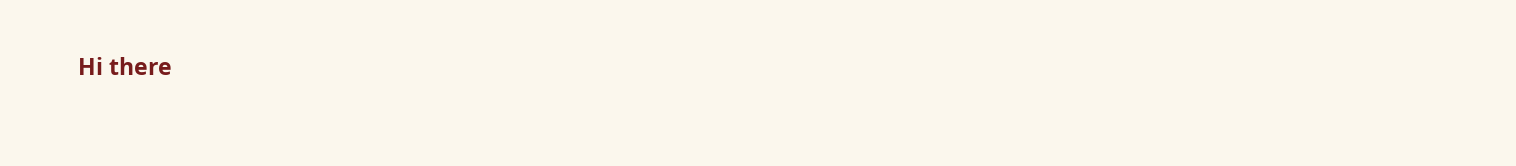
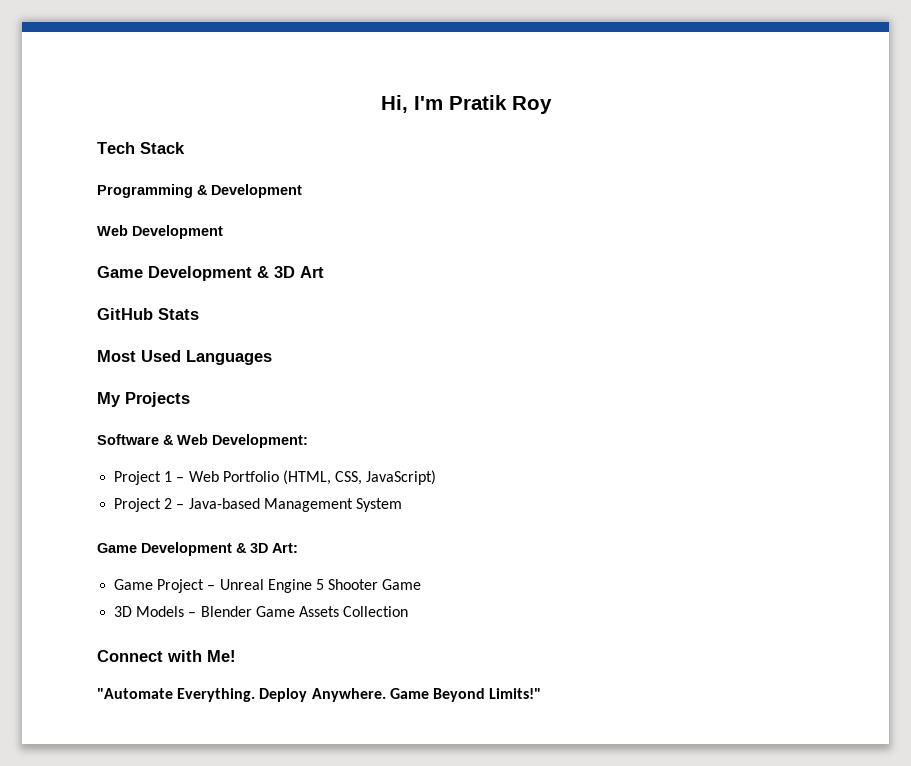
[78,57,173,75] Hi there -> [380,95,552,114] [97,142,185,154] [97,184,302,198] [97,225,223,239] [97,266,324,281] [97,308,199,320] [97,350,272,365] [97,392,190,407] [97,434,308,448] [114,470,437,485] [114,498,402,512] [97,542,298,556] [114,579,422,593] [114,606,409,617] [97,650,236,662] [97,688,542,702] Hi, I'm Pratik Roy // Tech Stack // Programming & Development // Web Development // Game Development & 3D Art // GitHub Stats // Most Used Languages // My Projects // Software & Web Development: // Project 1 – Web Portfolio (HTML, CSS, JavaScript) // Project 2 – Java-based Management System // Game Development & 3D Art: // Game Project – Unreal Engine 5 Shooter Game // 3D Models – Blender Game Assets Collection // Connect with Me! // "Automate Everything. Deploy Anywhere. Game Beyond Limits!"

